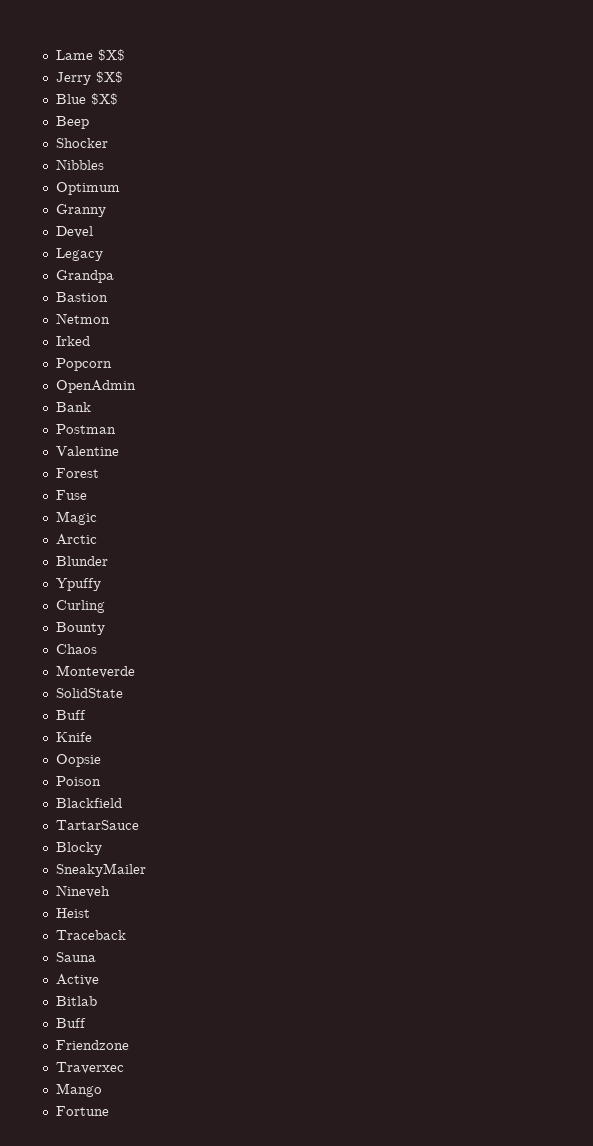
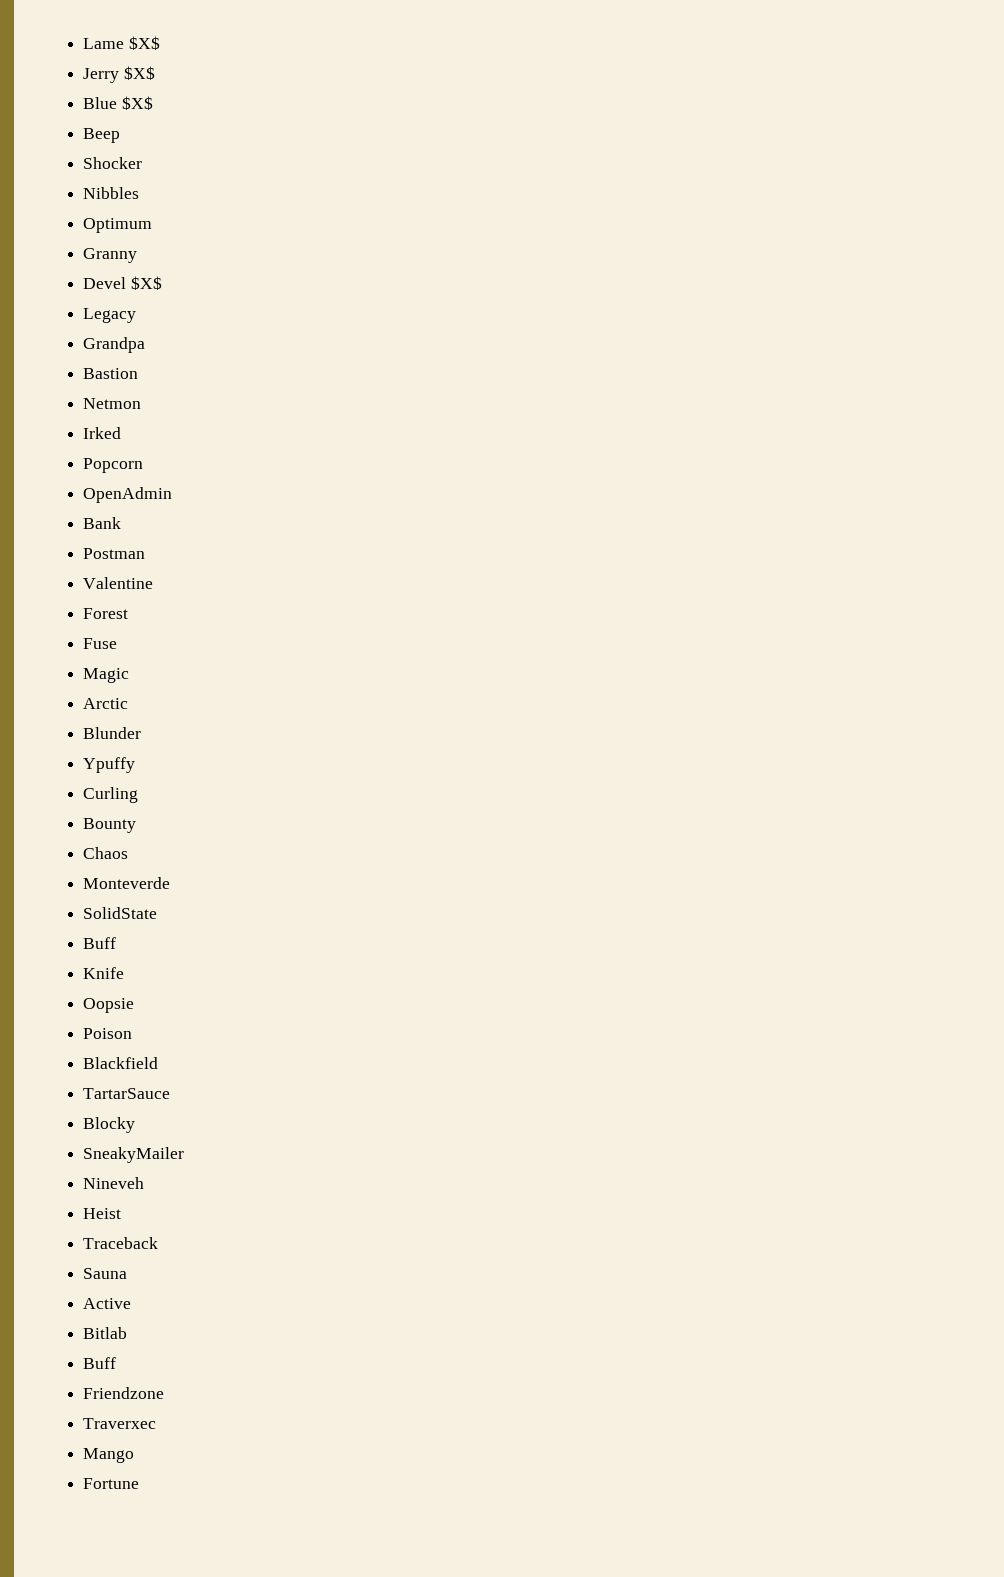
(93, 232) none -> [130,276,162,290] $X$

